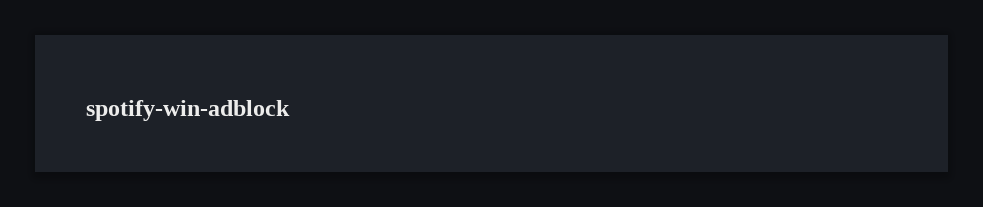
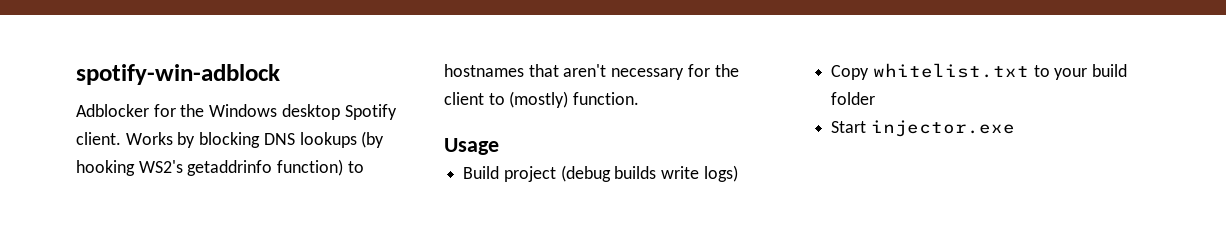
(290, 110) none -> [76,104,397,120] [76,131,385,148] [76,159,364,176] [444,64,739,80] [444,91,640,108] [444,138,499,155] [463,165,738,182] [831,63,1128,80] [831,92,876,105] [831,120,1015,137] // Adblocker for the Windows desktop Spotify client. Works by blocking DNS lookups (by hooking WS2's getaddrinfo function) to hostnames that aren't necessary for the client to (mostly) function. // Usage // Build project (debug builds write logs) // Copy whitelist.txt to your build folder // Start injector.exe

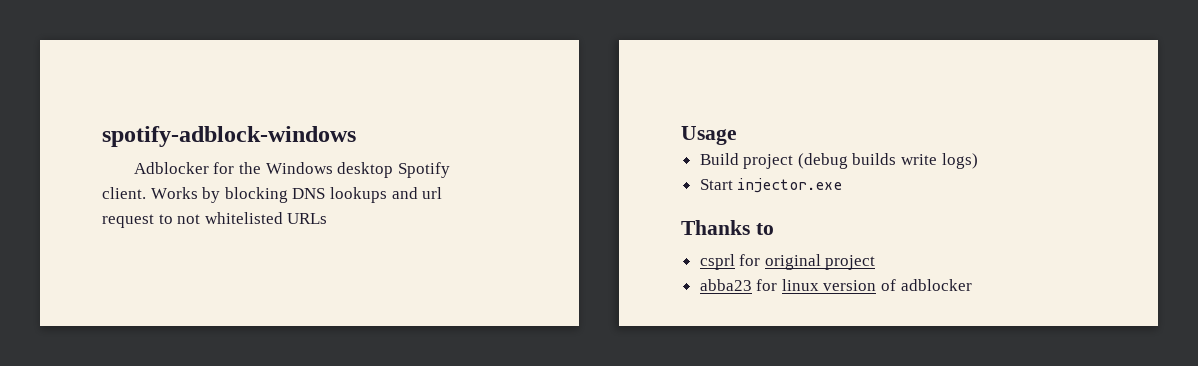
[76,64,280,85] spotify-win-adblock -> [102,126,356,147] spotify-adblock-windows
[361,131,385,148] [76,159,364,176] [444,64,739,80] [444,91,640,108] (by hooking WS2's getaddrinfo function) to hostnames that aren't necessary for the client to (mostly) function. -> [391,187,443,199] [102,212,328,228] and url request to not whitelisted URLs
[831,63,1128,80] [831,92,876,105] [831,120,1015,137] Copy whitelist.txt to your build folder // Start injector.exe -> [699,178,843,193] [681,220,774,235] [699,254,876,270] [699,279,972,291] Start injector.exe // Thanks to // csprl for original project // abba23 for linux version of adblocker

